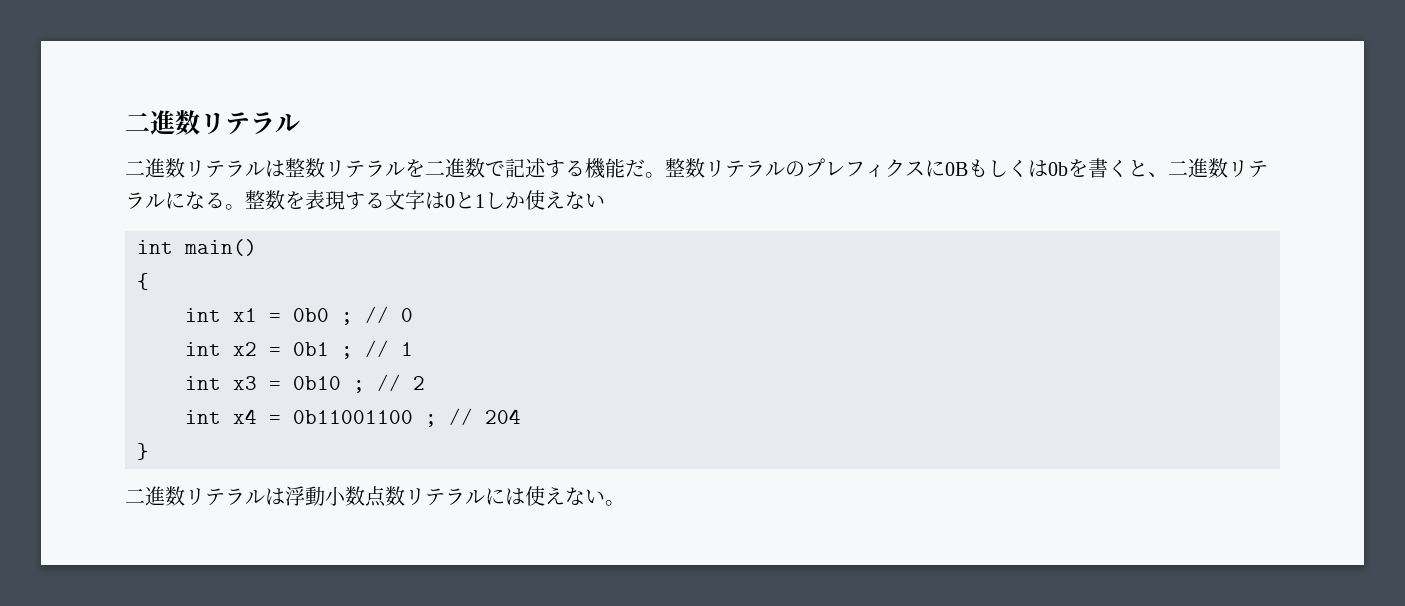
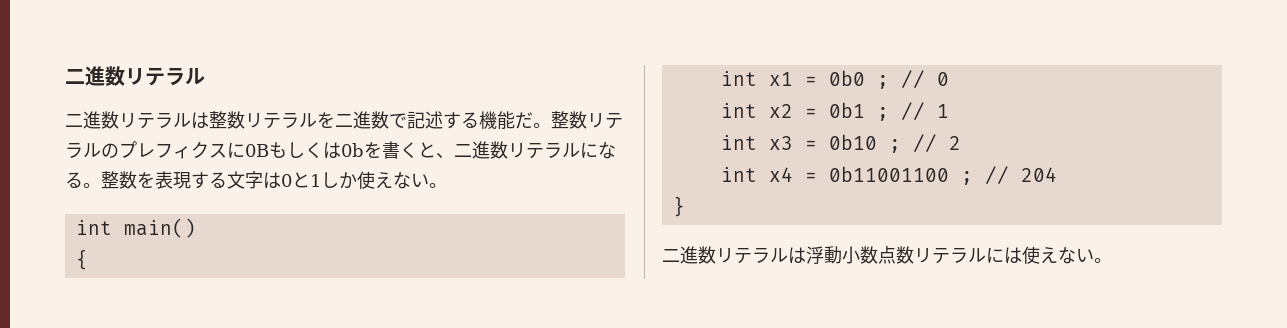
(605, 200) none -> [429,183,447,188] 。

